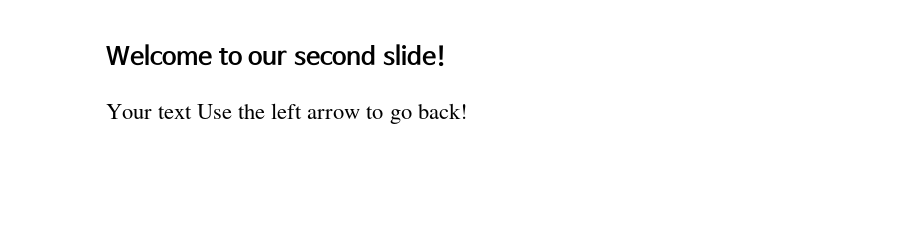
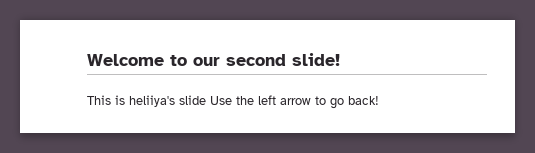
[106,104,193,119] Your text -> [87,95,206,107] This is heliiya's slide

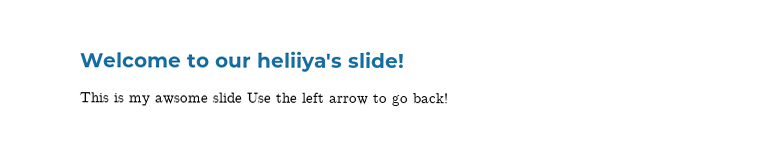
[226,54,286,66] second -> [257,51,343,72] heliiya's
[129,95,175,107] heliiya's -> [128,95,208,106] my awsome

